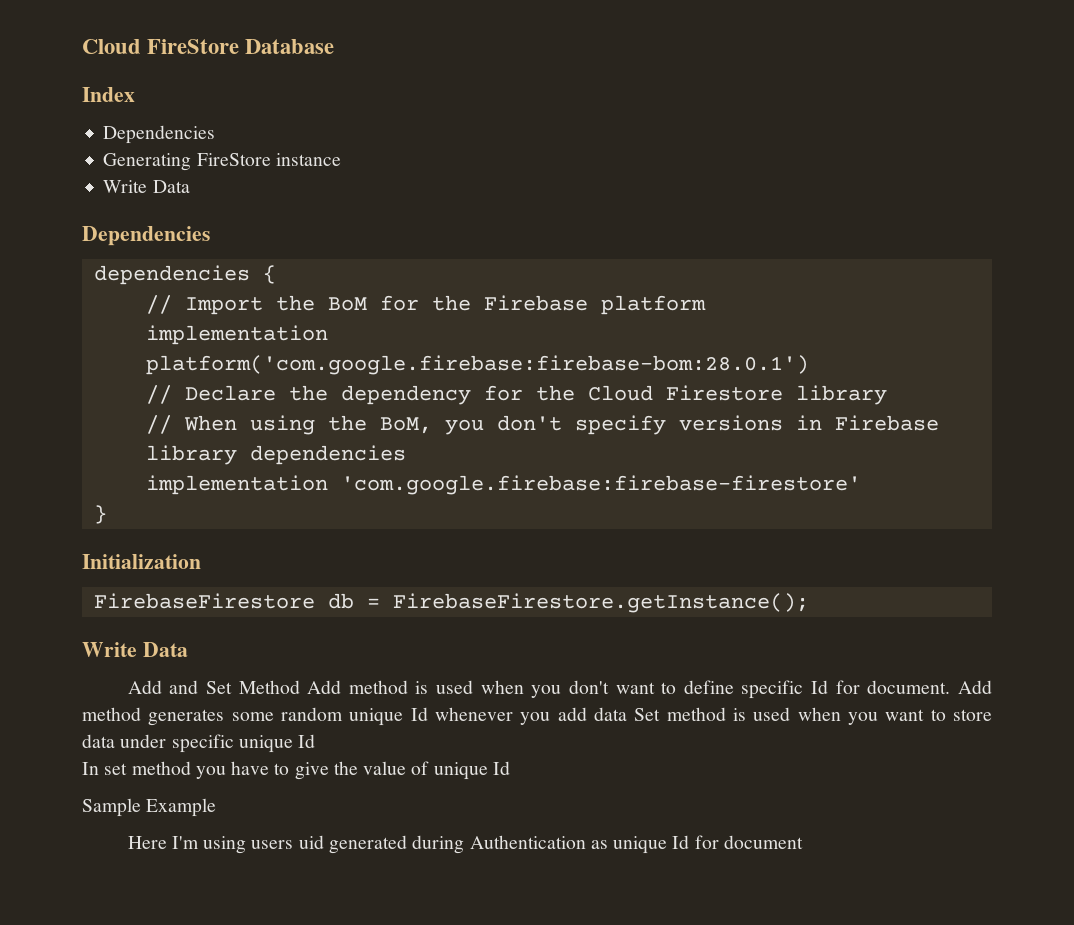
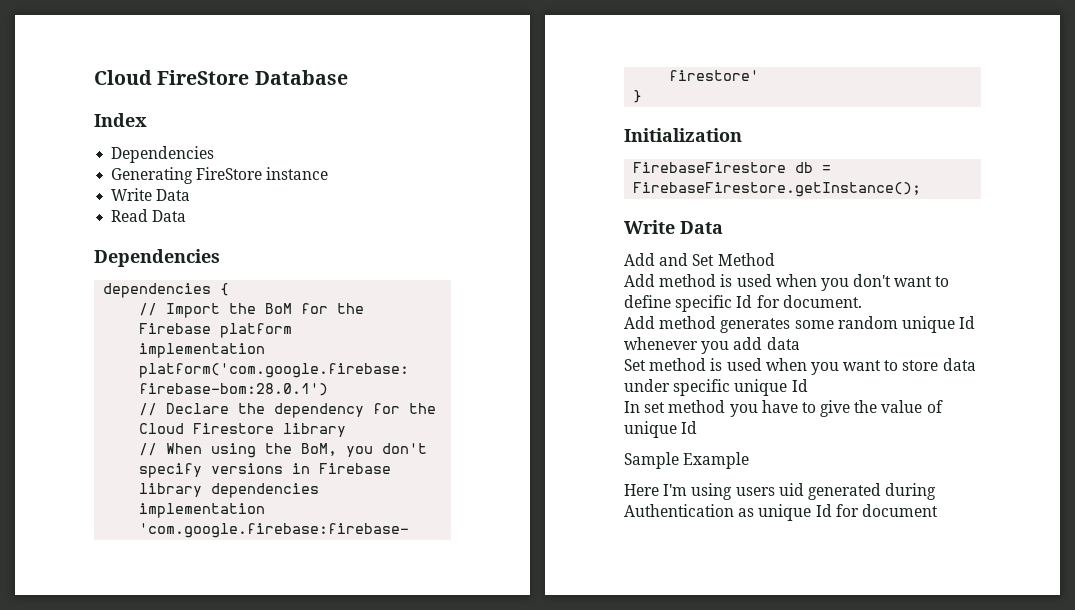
(190, 186) none -> [111,209,187,222] // Read Data
(300, 687) none -> (775, 259) //
(951, 687) none -> (862, 301) //
(627, 714) none -> (800, 343) //

